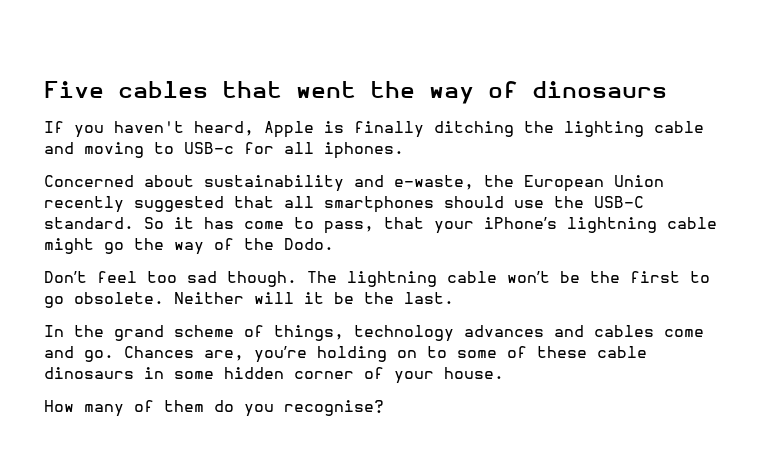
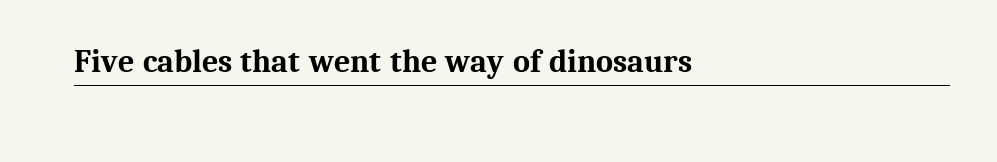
[44,121,704,138] [44,142,404,159] [44,175,664,192] [44,196,644,213] [44,217,717,234] [44,238,334,255] [44,271,710,287] [44,292,454,308] [44,325,704,342] [44,346,647,363] [44,367,504,384] [44,400,384,417] // If you haven't heard, Apple is finally ditching the lighting cable and moving to USB-c for all iphones. // Concerned about sustainability and e-waste, the European Union recently suggested that all smartphones should use the USB-C standard. So it has come to pass, that your iPhone’s lightning cable might go the way of the Dodo. // Don’t feel too sad though. The lightning cable won’t be the first to go obsolete. Neither will it be the last. // In the grand scheme of things, technology advances and cables come and go. Chances are, you’re holding on to some of these cable dinosaurs in some hidden corner of your house. // How many of them do you recognise? -> (693, 60) none

